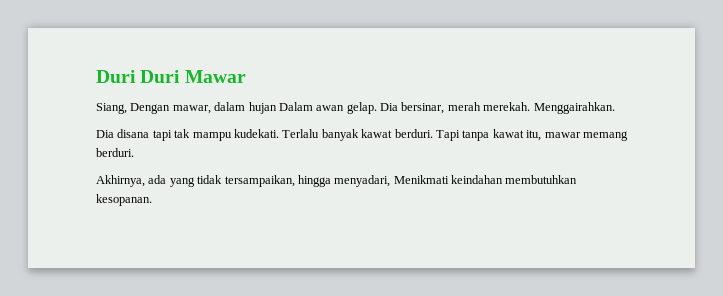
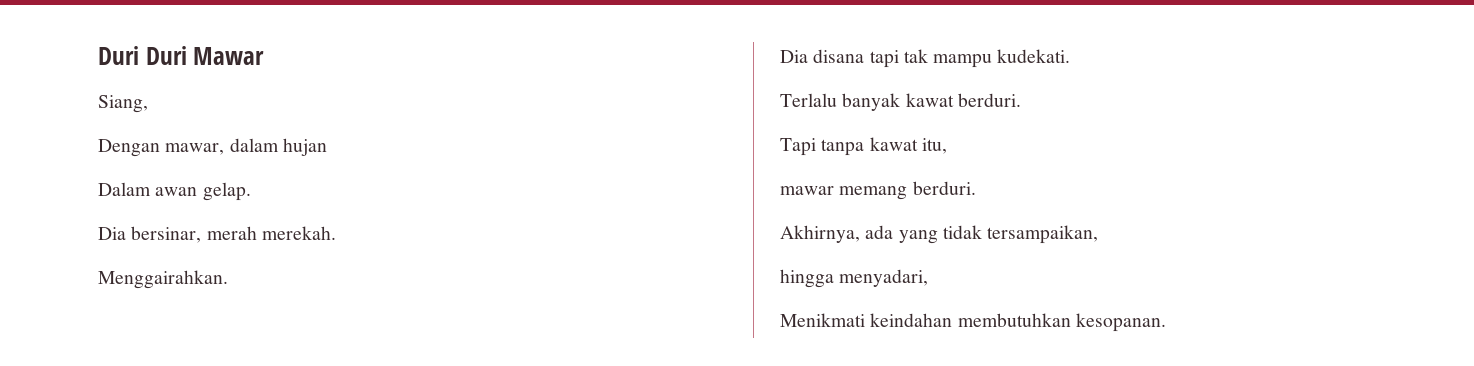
(127, 108) none -> (148, 104) //
(277, 108) none -> (327, 147) //
(377, 108) none -> (251, 191) //
(531, 106) none -> (336, 233) //
(279, 133) none -> (1071, 56) //
(433, 133) none -> (1021, 100) //
(542, 135) none -> (947, 146) //
(295, 181) none -> (1099, 234) //
(391, 181) none -> (929, 278) //

